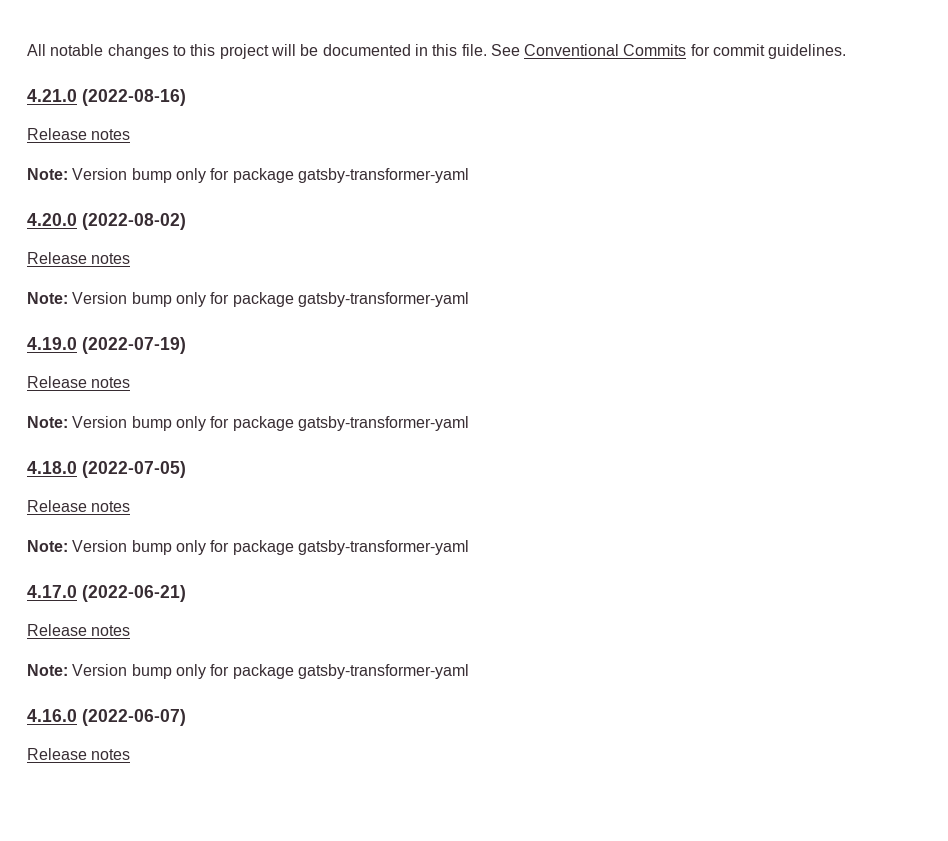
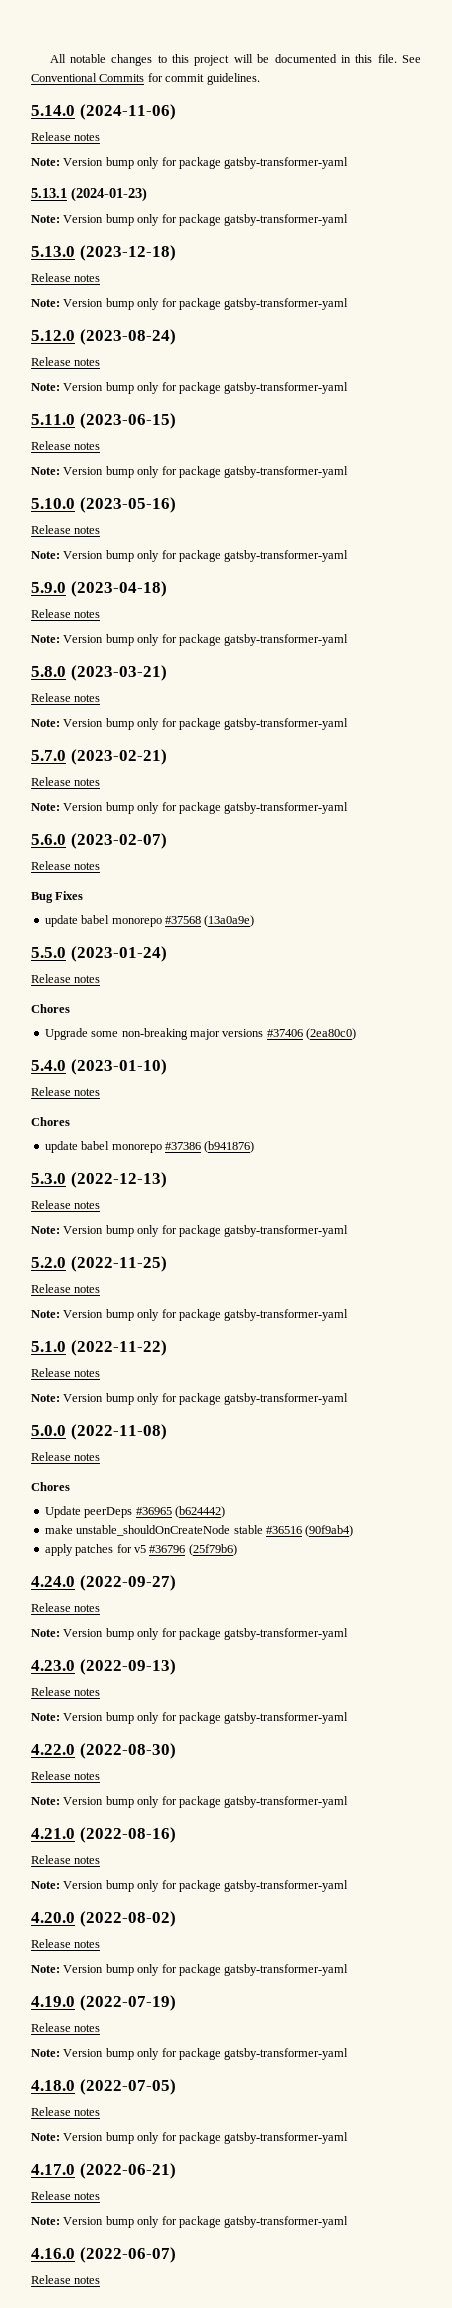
(847, 51) none -> [31,104,176,120] [31,132,101,141] [31,157,349,169] [31,187,147,202] [31,214,349,226] [31,245,176,261] [31,273,101,282] [31,298,349,310] [31,329,176,345] [31,357,101,366] [31,382,349,394] [31,413,176,429] [31,441,101,450] [31,466,349,478] [31,497,176,513] [31,525,101,534] [31,550,349,562] [31,581,167,597] [31,609,101,618] [31,634,349,646] [31,665,167,681] [31,693,101,702] [31,718,349,730] [31,749,167,765] [31,777,101,786] [31,802,349,814] [31,833,167,849] [31,861,101,870] [31,891,84,903] [44,915,255,927] [31,946,167,962] [31,974,101,983] [31,1004,70,1013] [44,1028,356,1040] [31,1059,167,1075] [31,1087,101,1096] [31,1117,70,1126] [44,1141,255,1153] [31,1172,167,1188] [31,1200,101,1209] [31,1225,349,1237] [31,1256,167,1272] [31,1284,101,1293] [31,1309,349,1321] [31,1340,167,1356] [31,1368,101,1377] [31,1393,349,1405] [31,1424,167,1440] [31,1452,101,1461] [31,1482,70,1491] [44,1506,225,1518] [44,1525,354,1537] [44,1544,237,1556] [31,1575,176,1591] [31,1603,101,1612] [31,1628,349,1640] [31,1659,176,1675] [31,1687,101,1696] [31,1712,349,1724] [31,1743,176,1759] [31,1771,101,1780] [31,1796,349,1808] // 5.14.0 (2024-11-06) // Release notes // Note: Version bump only for package gatsby-transformer-yaml // 5.13.1 (2024-01-23) // Note: Version bump only for package gatsby-transformer-yaml // 5.13.0 (2023-12-18) // Release notes // Note: Version bump only for package gatsby-transformer-yaml // 5.12.0 (2023-08-24) // Release notes // Note: Version bump only for package gatsby-transformer-yaml // 5.11.0 (2023-06-15) // Release notes // Note: Version bump only for package gatsby-transformer-yaml // 5.10.0 (2023-05-16) // Release notes // Note: Version bump only for package gatsby-transformer-yaml // 5.9.0 (2023-04-18) // Release notes // Note: Version bump only for package gatsby-transformer-yaml // 5.8.0 (2023-03-21) // Release notes // Note: Version bump only for package gatsby-transformer-yaml // 5.7.0 (2023-02-21) // Release notes // Note: Version bump only for package gatsby-transformer-yaml // 5.6.0 (2023-02-07) // Release notes // Bug Fixes // update babel monorepo #37568 (13a0a9e) // 5.5.0 (2023-01-24) // Release notes // Chores // Upgrade some non-breaking major versions #37406 (2ea80c0) // 5.4.0 (2023-01-10) // Release notes // Chores // update babel monorepo #37386 (b941876) // 5.3.0 (2022-12-13) // Release notes // Note: Version bump only for package gatsby-transformer-yaml // 5.2.0 (2022-11-25) // Release notes // Note: Version bump only for package gatsby-transformer-yaml // 5.1.0 (2022-11-22) // Release notes // Note: Version bump only for package gatsby-transformer-yaml // 5.0.0 (2022-11-08) // Release notes // Chores // Update peerDeps #36965 (b624442) // make unstable_shouldOnCreateNode stable #36516 (90f9ab4) // apply patches for v5 #36796 (25f79b6) // 4.24.0 (2022-09-27) // Release notes // Note: Version bump only for package gatsby-transformer-yaml // 4.23.0 (2022-09-13) // Release notes // Note: Version bump only for package gatsby-transformer-yaml // 4.22.0 (2022-08-30) // Release notes // Note: Version bump only for package gatsby-transformer-yaml

